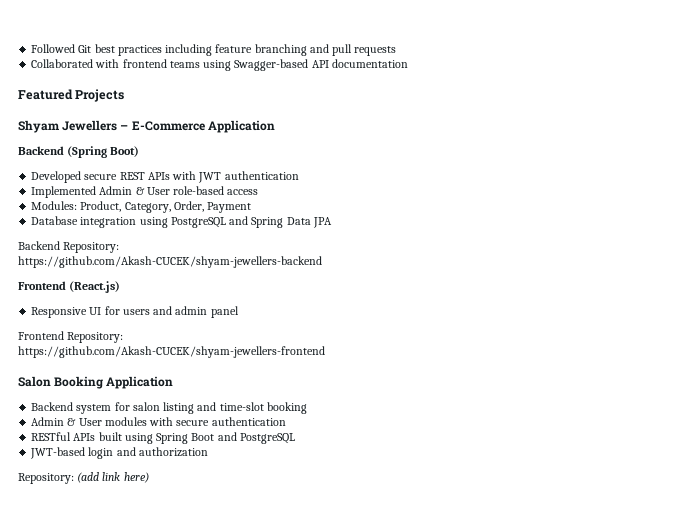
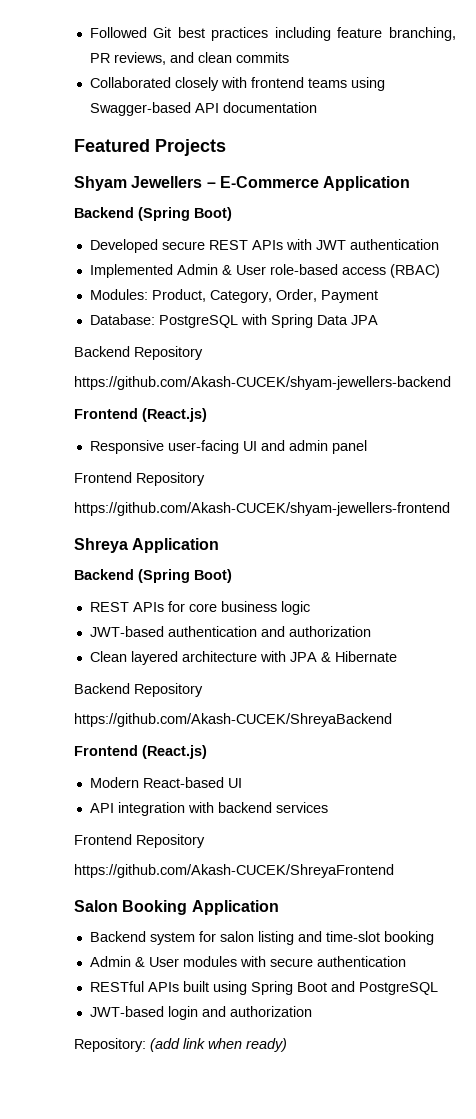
[254,44,397,56] branching and pull requests -> [389,27,456,41] [89,52,289,65] branching, PR reviews, and clean commits
(94, 63) none -> [174,77,219,91] closely
(259, 192) none -> [389,264,440,278] (RBAC)
[31,216,249,228] Database integration using PostgreSQL and -> [89,314,267,328] Database: PostgreSQL with
[63,242,120,253] Repository: -> [134,346,203,360] Repository
[89,306,150,315] UI for users -> [167,440,257,454] user-facing UI
[67,332,124,343] Repository: -> [136,472,205,486] Repository
(325, 352) none -> [74,538,220,553] [74,569,232,583] [89,601,310,615] [89,626,371,637] [89,651,397,665] [74,683,203,697] [74,713,392,727] [74,745,207,759] [89,777,242,788] [89,802,328,816] [74,834,205,848] [74,864,394,878] // Shreya Application // Backend (Spring Boot) // REST APIs for core business logic // JWT-based authentication and authorization // Clean layered architecture with JPA & Hibernate // Backend Repository // https://github.com/Akash-CUCEK/ShreyaBackend // Frontend (React.js) // Modern React-based UI // API integration with backend services // Frontend Repository // https://github.com/Akash-CUCEK/ShreyaFrontend
[123,472,149,483] here) -> [208,1038,287,1052] when ready)

